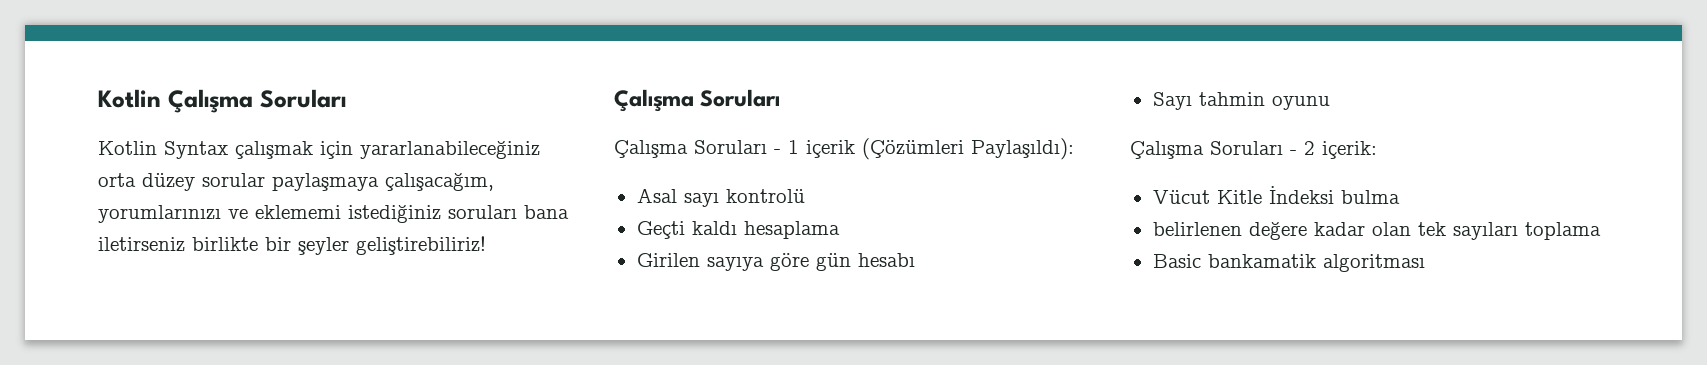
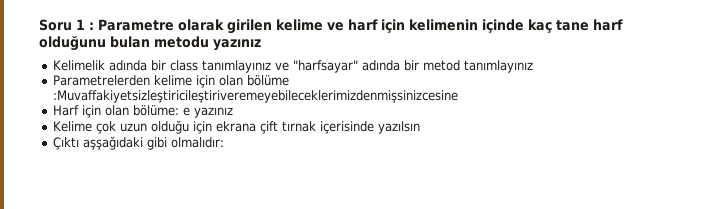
[98,89,346,113] [98,141,540,159] [98,173,494,191] [98,205,569,223] [98,236,486,255] [614,89,781,112] [614,138,1074,160] [636,188,805,207] [636,221,840,239] [636,253,915,271] [1152,92,1330,110] [1130,141,1377,159] [1152,186,1400,204] [1152,222,1601,240] [1152,254,1425,272] Kotlin Çalışma Soruları // Kotlin Syntax çalışmak için yararlanabileceğiniz orta düzey sorular paylaşmaya çalışacağım, yorumlarınızı ve eklememi istediğiniz soruları bana iletirseniz birlikte bir şeyler geliştirebiliriz! // Çalışma Soruları // Çalışma Soruları - 1 içerik (Çözümleri Paylaşıldı): // Asal sayı kontrolü // Geçti kaldı hesaplama // Girilen sayıya göre gün hesabı // Sayı tahmin oyunu // Çalışma Soruları - 2 içerik: // Vücut Kitle İndeksi bulma // belirlenen değere kadar olan tek sayıları toplama // Basic bankamatik algoritması -> [39,19,623,34] [39,36,261,51] [52,60,533,73] [52,75,289,88] [52,90,458,103] [52,105,233,118] [52,120,420,134] [52,136,224,150] Soru 1 : Parametre olarak girilen kelime ve harf için kelimenin içinde kaç tane harf olduğunu bulan metodu yazınız // Kelimelik adında bir class tanımlayınız ve "harfsayar" adında bir metod tanımlayınız // Parametrelerden kelime için olan bölüme :Muvaffakiyetsizleştiricileştiriveremeyebileceklerimizdenmişsinizcesine // Harf için olan bölüme: e yazınız // Kelime çok uzun olduğu için ekrana çift tırnak içerisinde yazılsın // Çıktı aşşağıdaki gibi olmalıdır:

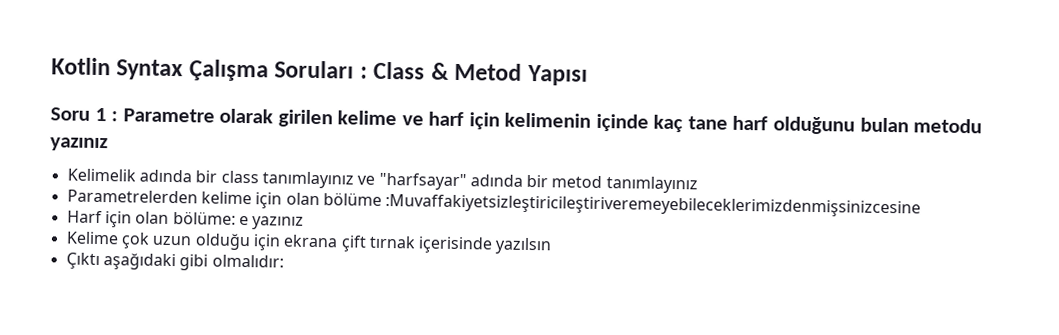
(39, 25) none -> [51,57,588,86] Kotlin Syntax Çalışma Soruları : Class & Metod Yapısı //
[82,136,143,150] aşşağıdaki -> [102,253,176,271] aşağıdaki

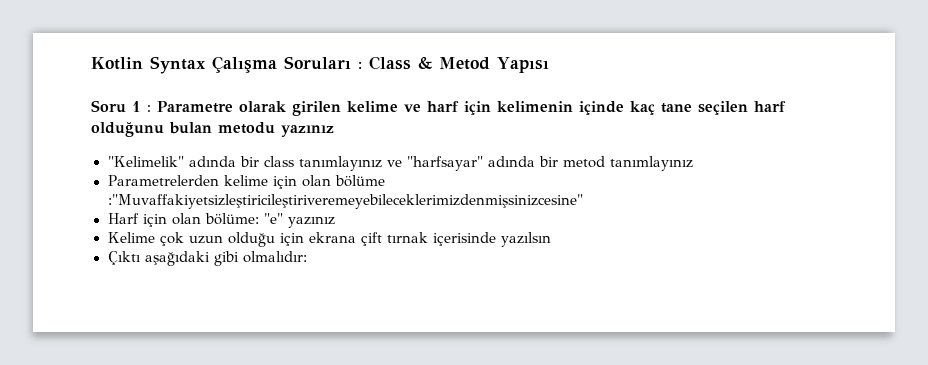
(728, 123) none -> [698,101,748,115] seçilen
[66,168,136,182] Kelimelik -> [107,156,184,167] "Kelimelik"
[385,193,922,218] :Muvaffakiyetsizleştiricileştiriveremeyebileceklerimizdenmişsinizcesine -> [107,194,583,209] :"Muvaffakiyetsizleştiricileştiriveremeyebileceklerimizdenmişsinizcesine"
[238,215,249,226] e -> [263,213,283,224] "e"

